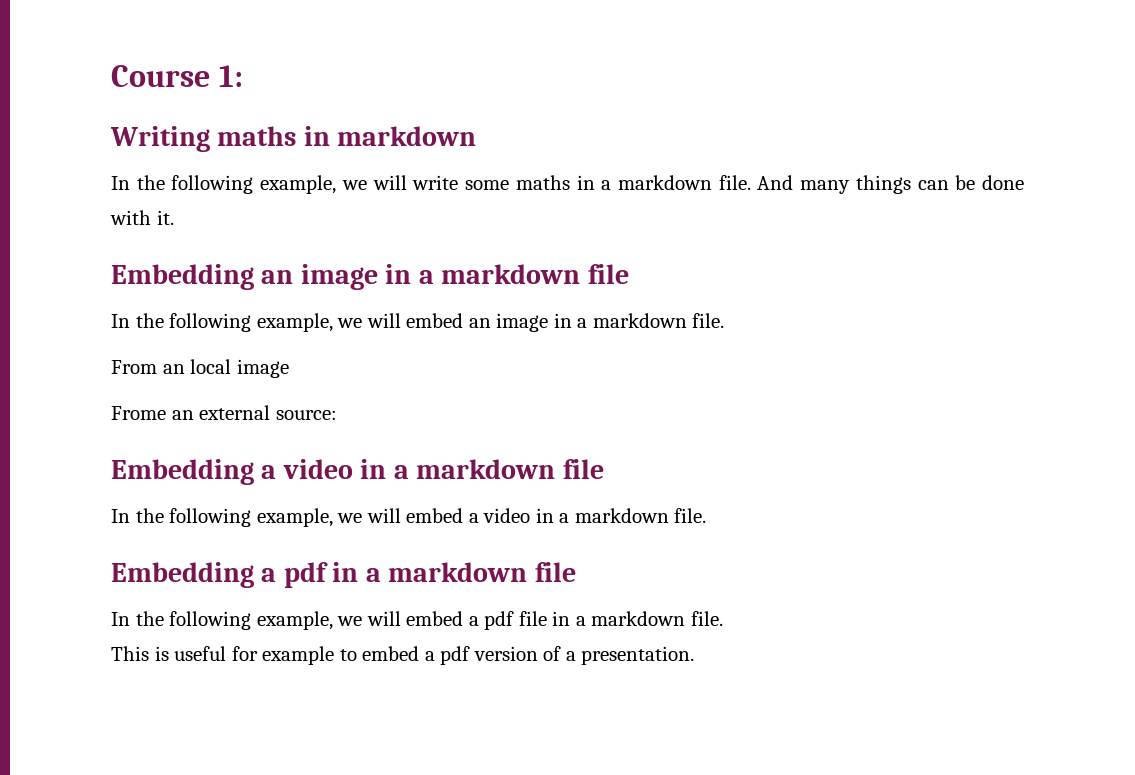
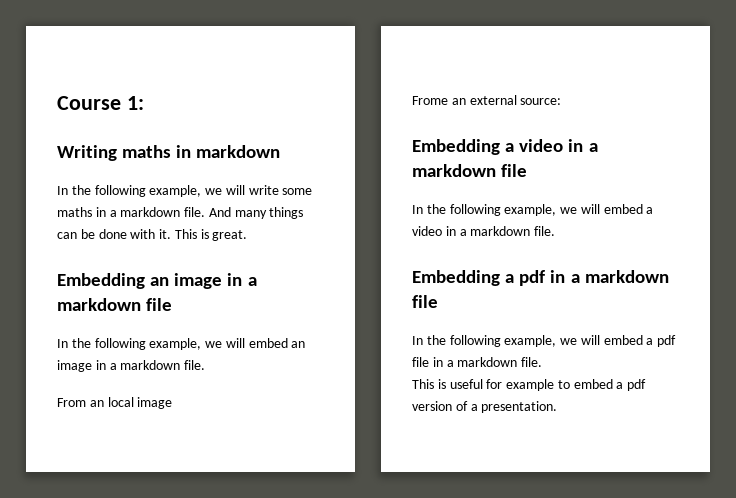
(174, 217) none -> [174,229,248,241] This is great.

